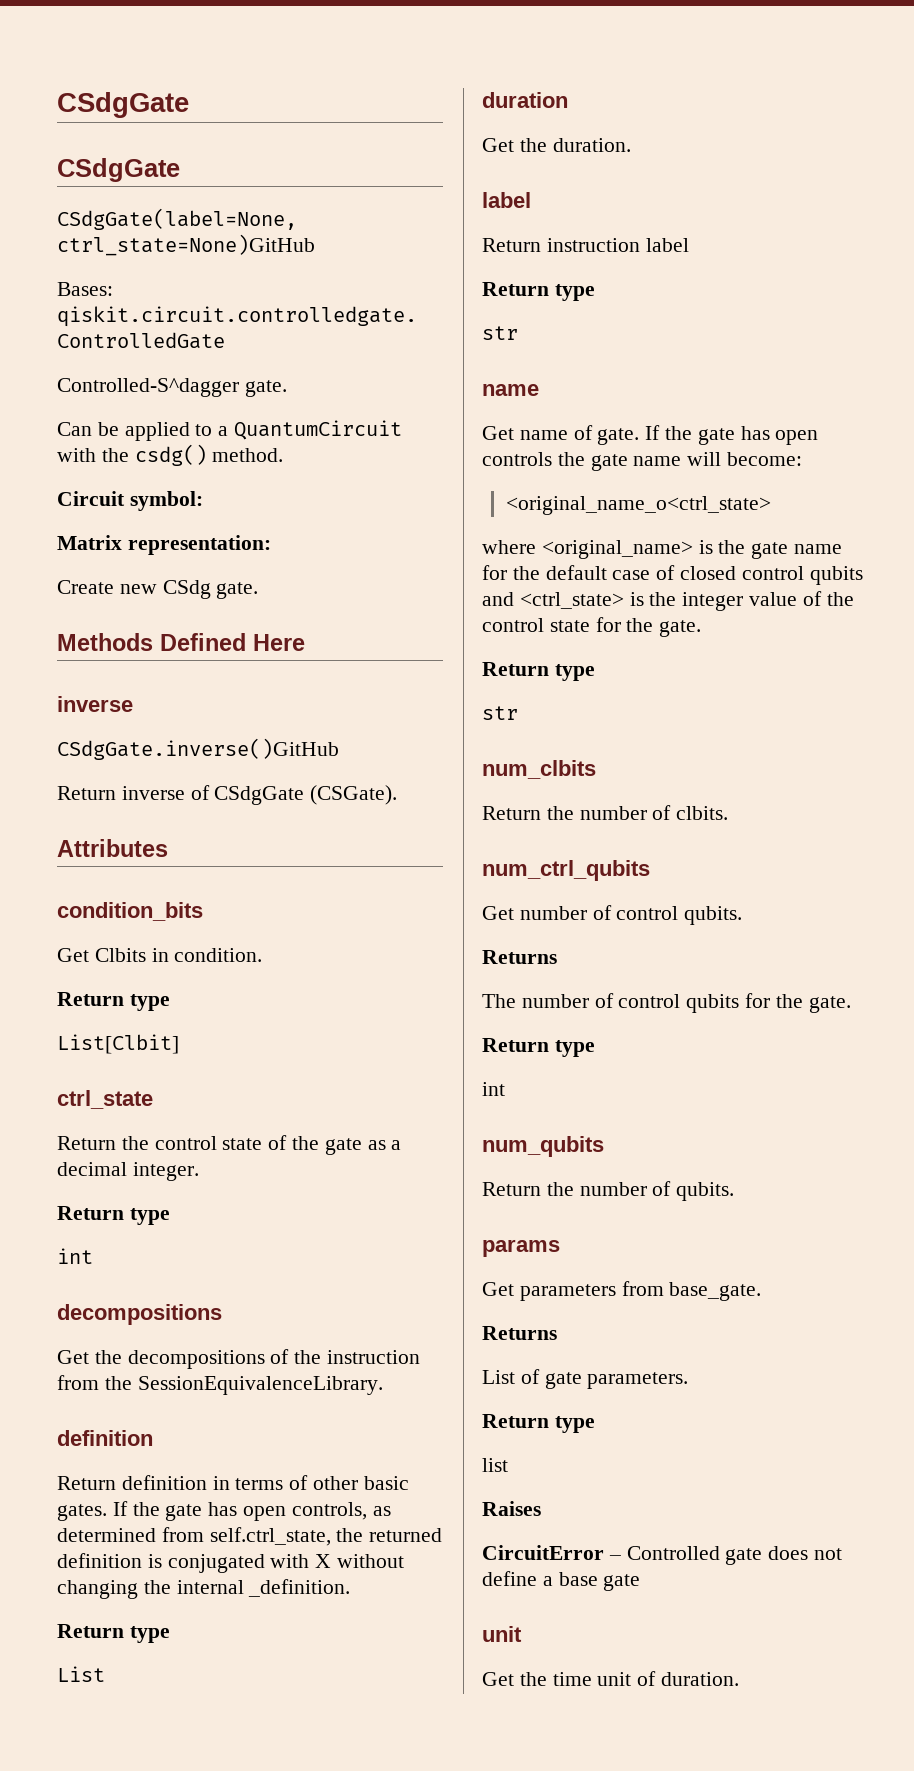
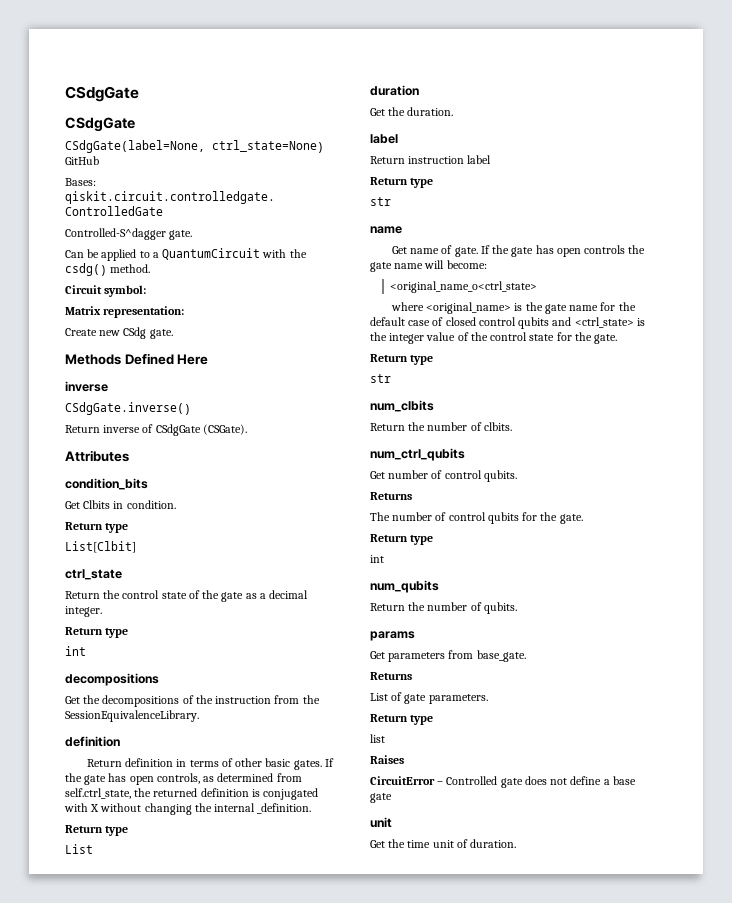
[57,234,315,256] ctrl_state=None)GitHub -> [212,140,324,153] [65,156,99,165] ctrl_state=None) GitHub
[57,738,339,760] CSdgGate.inverse()GitHub -> [65,402,191,415] CSdgGate.inverse()

